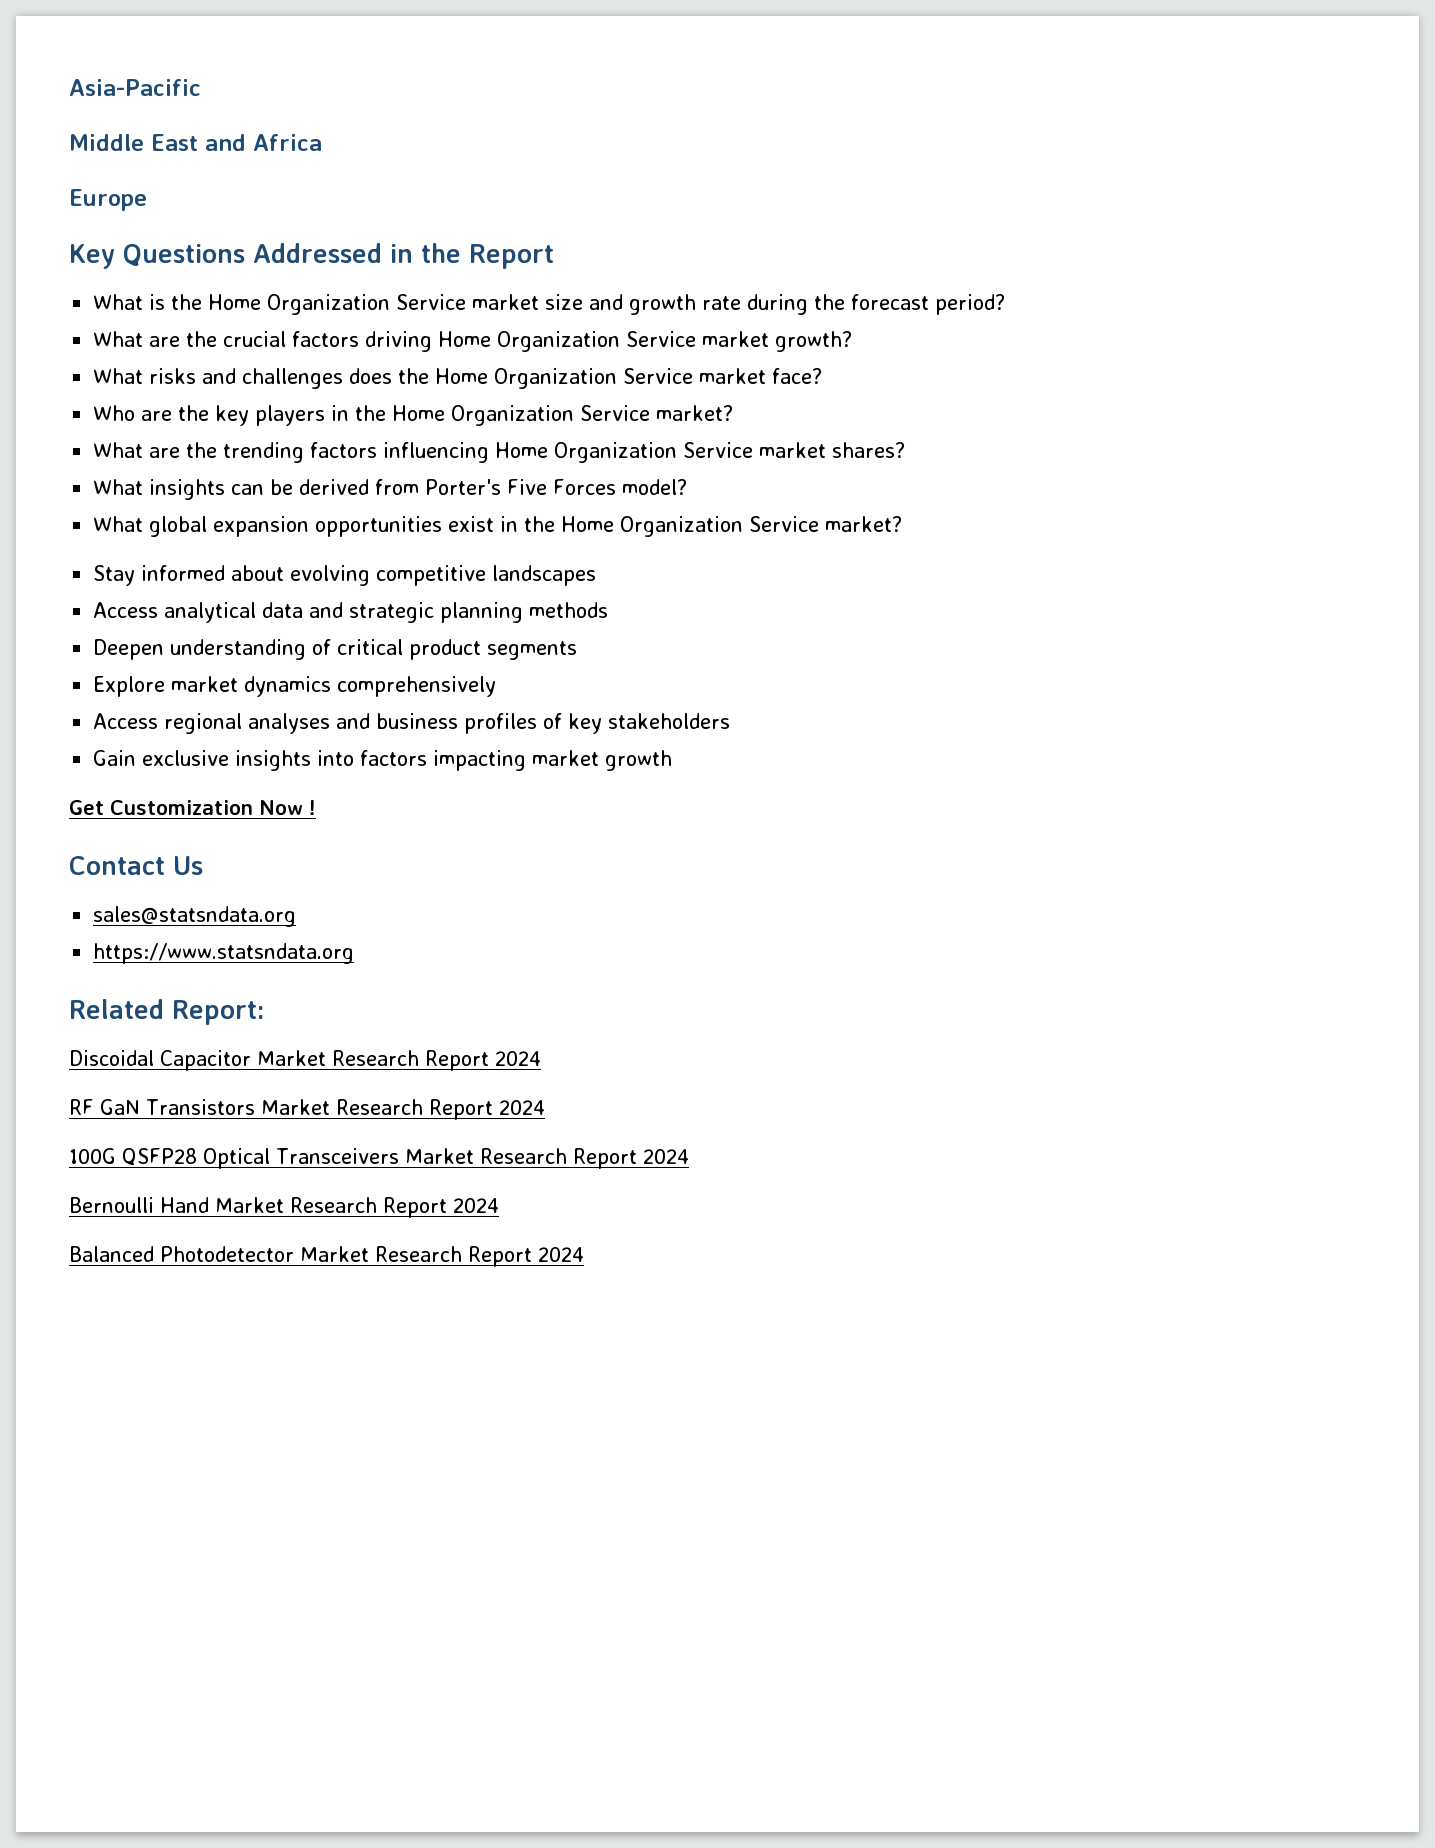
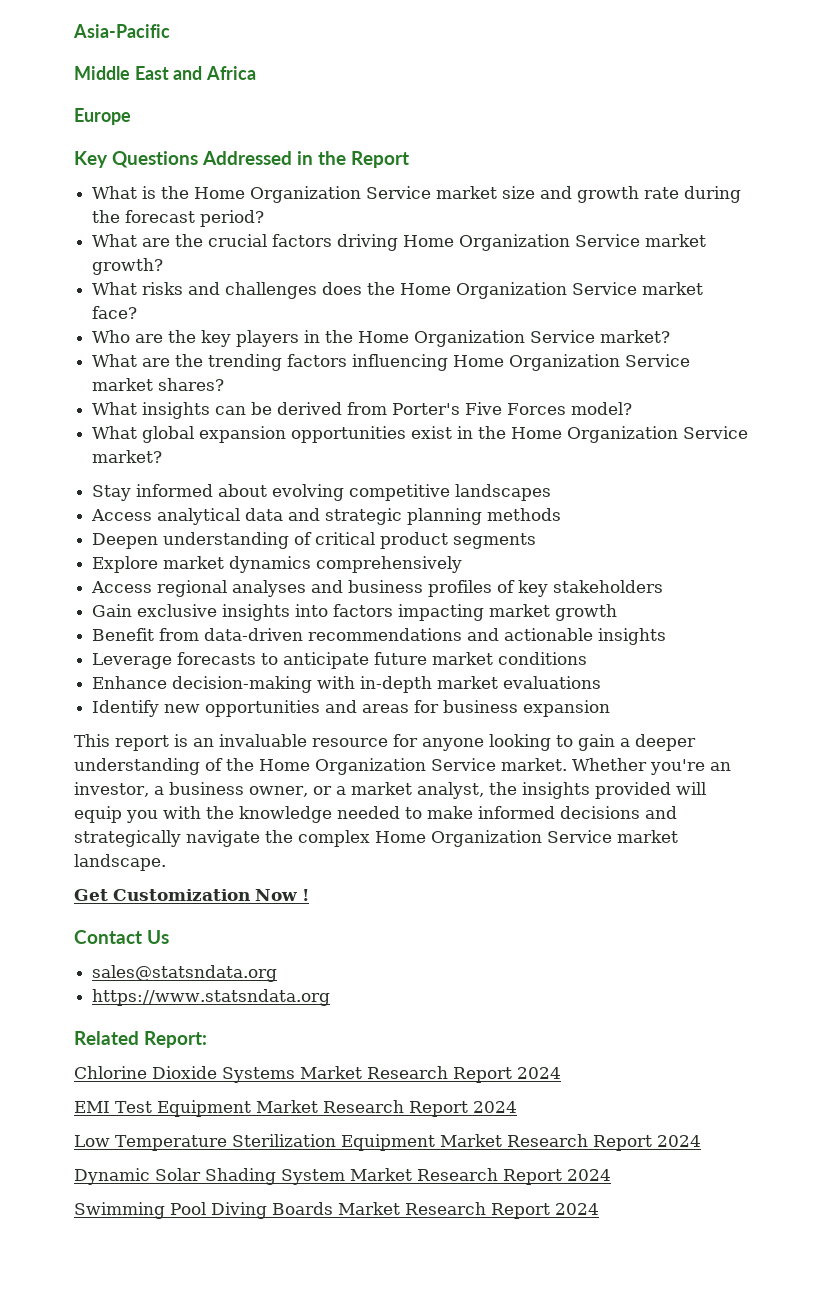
(673, 760) none -> [92,628,667,645] [92,652,588,669] [92,676,602,693] [92,700,611,717] [74,734,696,751] [74,758,731,775] [74,782,706,799] [74,806,677,823] [74,830,678,847] [74,854,166,871] // Benefit from data-driven recommendations and actionable insights // Leverage forecasts to anticipate future market conditions // Enhance decision-making with in-depth market evaluations // Identify new opportunities and areas for business expansion // This report is an invaluable resource for anyone looking to gain a deeper understanding of the Home Organization Service market. Whether you're an investor, a business owner, or a market analyst, the insights provided will equip you with the knowledge needed to make informed decisions and strategically navigate the complex Home Organization Service market landscape.
[69,1050,541,1071] [69,1099,545,1120] [69,1148,689,1169] [69,1197,499,1218] [69,1246,294,1262] Discoidal Capacitor Market Research Report 2024 // RF GaN Transistors Market Research Report 2024 // 100G QSFP28 Optical Transceivers Market Research Report 2024 // Bernoulli Hand Market Research Report 2024 // Balanced Photodetector -> [74,1066,561,1083] [74,1100,517,1117] [74,1134,701,1151] [74,1168,611,1185] [74,1202,333,1219] Chlorine Dioxide Systems Market Research Report 2024 // EMI Test Equipment Market Research Report 2024 // Low Temperature Sterilization Equipment Market Research Report 2024 // Dynamic Solar Shading System Market Research Report 2024 // Swimming Pool Diving Boards

